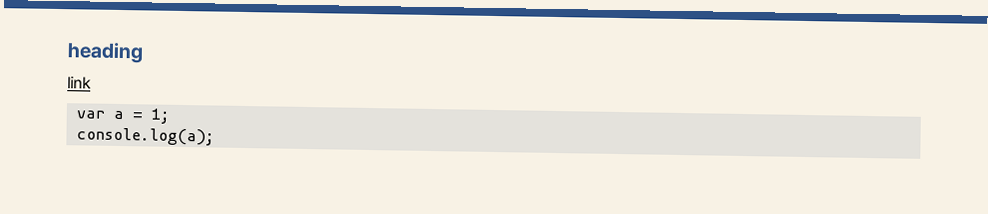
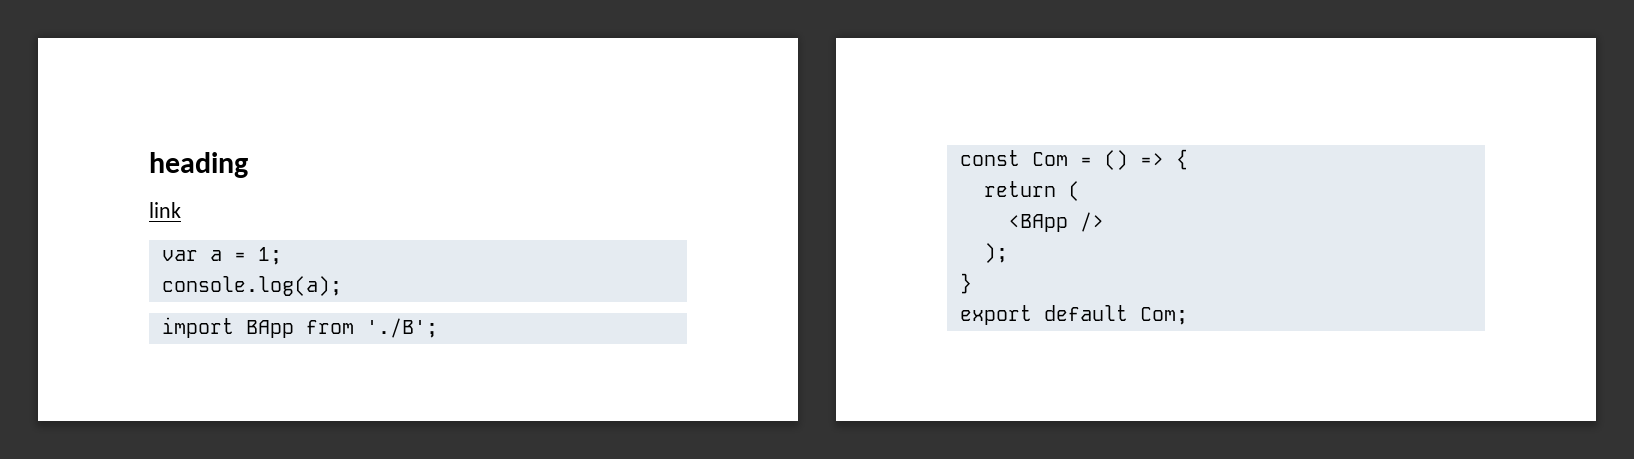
(215, 136) none -> [161,317,438,338] [959,149,1188,170] [983,181,1080,201] [1007,212,1104,232] [983,243,1008,263] [959,273,972,294] [959,305,1188,325] // import BApp from './B'; // const Com = () => { // return ( // <BApp /> // ); // } // export default Com;

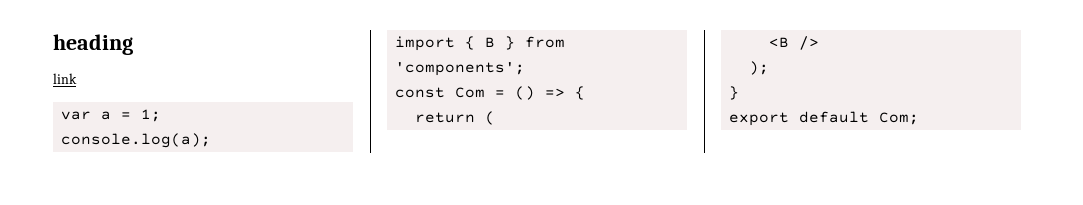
[245,318,438,338] BApp from './B'; -> [465,36,566,50] [395,62,526,76] { B } from 'components';
[1007,214,1068,232] <BApp -> [769,37,790,47] <B

